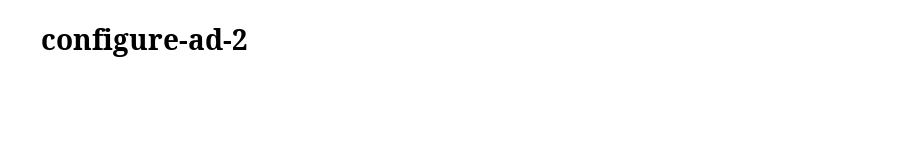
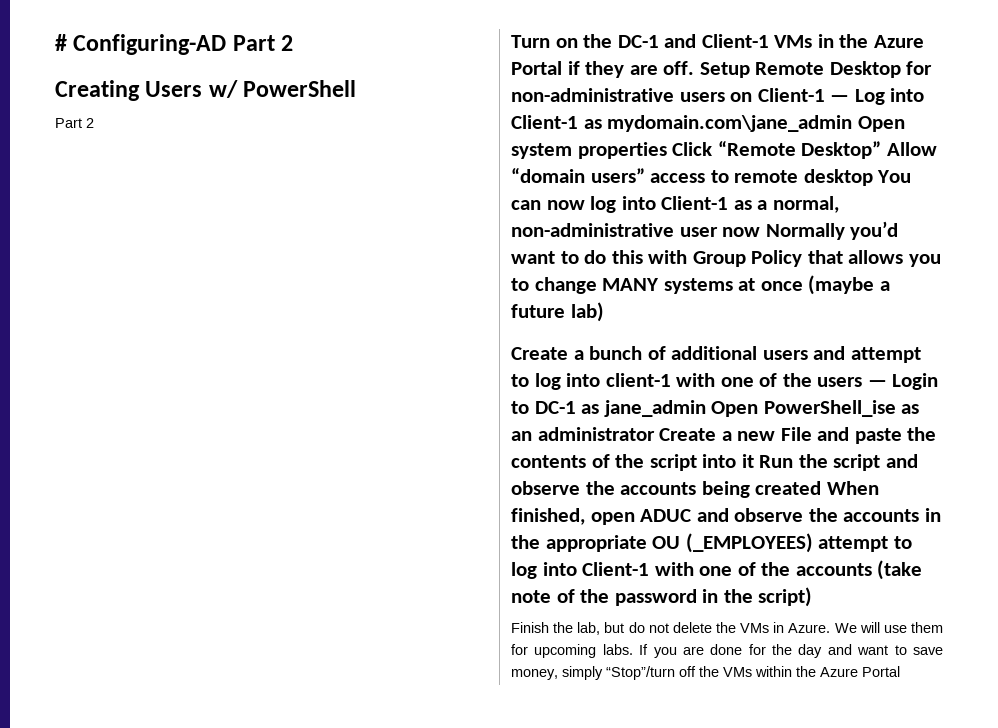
[41,28,248,57] configure-ad-2 -> [55,34,294,55] [55,80,357,101] [55,118,94,128] [511,34,924,48] [511,61,933,78] [511,88,925,105] [511,115,905,132] [511,141,937,159] [511,168,912,186] [511,196,839,213] [511,221,899,240] [511,250,941,267] [511,275,890,295] [511,302,604,322] [511,346,921,363] [511,373,939,390] [511,400,920,417] [511,427,937,444] [511,454,918,471] [511,481,879,498] [511,508,941,525] [511,533,912,553] [511,560,923,580] [511,587,813,607] [511,622,944,635] [511,644,943,658] [511,666,900,680] # Configuring-AD Part 2 // Creating Users w/ PowerShell // Part 2 // Turn on the DC-1 and Client-1 VMs in the Azure Portal if they are off. Setup Remote Desktop for non-administrative users on Client-1 — Log into Client-1 as mydomain.com\jane_admin Open system properties Click “Remote Desktop” Allow “domain users” access to remote desktop You can now log into Client-1 as a normal, non-administrative user now Normally you’d want to do this with Group Policy that allows you to change MANY systems at once (maybe a future lab) // Create a bunch of additional users and attempt to log into client-1 with one of the users — Login to DC-1 as jane_admin Open PowerShell_ise as an administrator Create a new File and paste the contents of the script into it Run the script and observe the accounts being created When finished, open ADUC and observe the accounts in the appropriate OU (_EMPLOYEES) attempt to log into Client-1 with one of the accounts (take note of the password in the script) // Finish the lab, but do not delete the VMs in Azure. We will use them for upcoming labs. If you are done for the day and want to save money, simply “Stop”/turn off the VMs within the Azure Portal

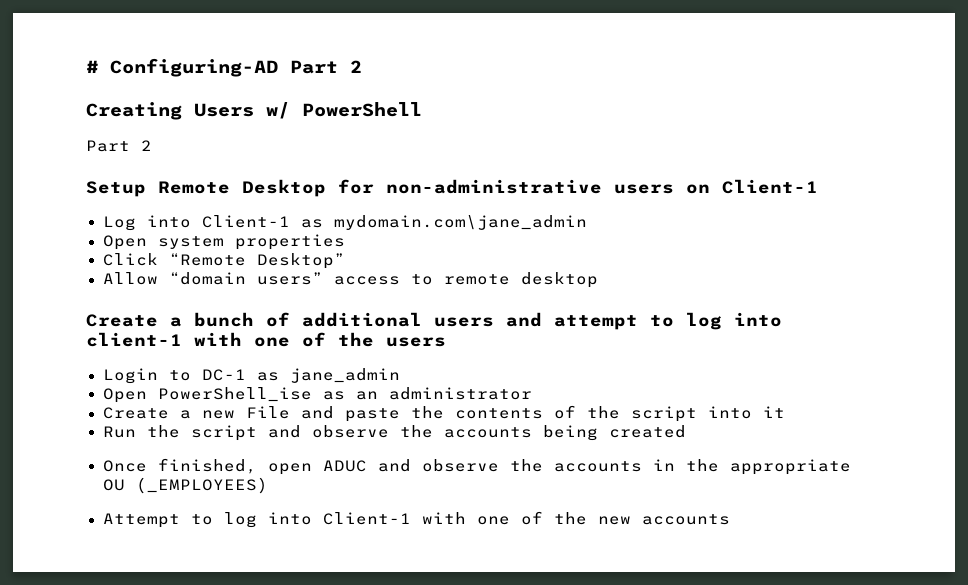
[511,34,924,48] [511,61,695,78] Turn on the DC-1 and Client-1 VMs in the Azure Portal if they are off. -> (152, 145) none
[830,95,850,102] — -> (818, 186) //
(853, 123) none -> (587, 222) //
(667, 150) none -> (345, 242) //
(882, 150) none -> (345, 261) //
[877,170,912,183] [511,196,839,213] [511,221,899,240] [511,250,941,267] [511,275,890,295] [511,302,604,322] You can now log into Client-1 as a normal, non-administrative user now Normally you’d want to do this with Group Policy that allows you to change MANY systems at once (maybe a future lab) -> (598, 280) none
[867,380,887,387] — -> (446, 342) //
(706, 408) none -> (400, 375) //
(655, 434) none -> (532, 393) //
(754, 461) none -> (785, 412) //
[826,481,879,495] When -> [102,460,147,472] // Once
[818,536,889,552] attempt -> [102,513,180,528] // Attempt
[795,560,923,580] [511,587,813,607] [511,622,944,635] [511,644,943,658] [511,666,900,680] accounts (take note of the password in the script) // Finish the lab, but do not delete the VMs in Azure. We will use them for upcoming labs. If you are done for the day and want to save money, simply “Stop”/turn off the VMs within the Azure Portal -> [597,514,730,525] new accounts

